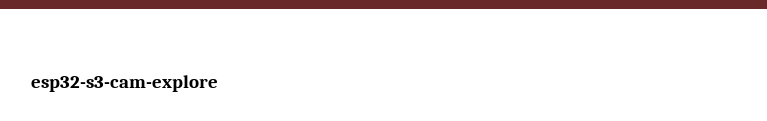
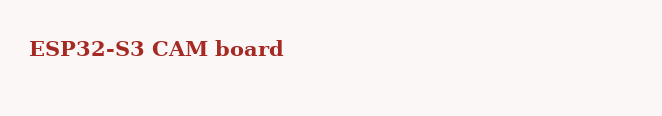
[31,75,218,92] esp32-s3-cam-explore -> [29,40,284,56] ESP32-S3 CAM board

